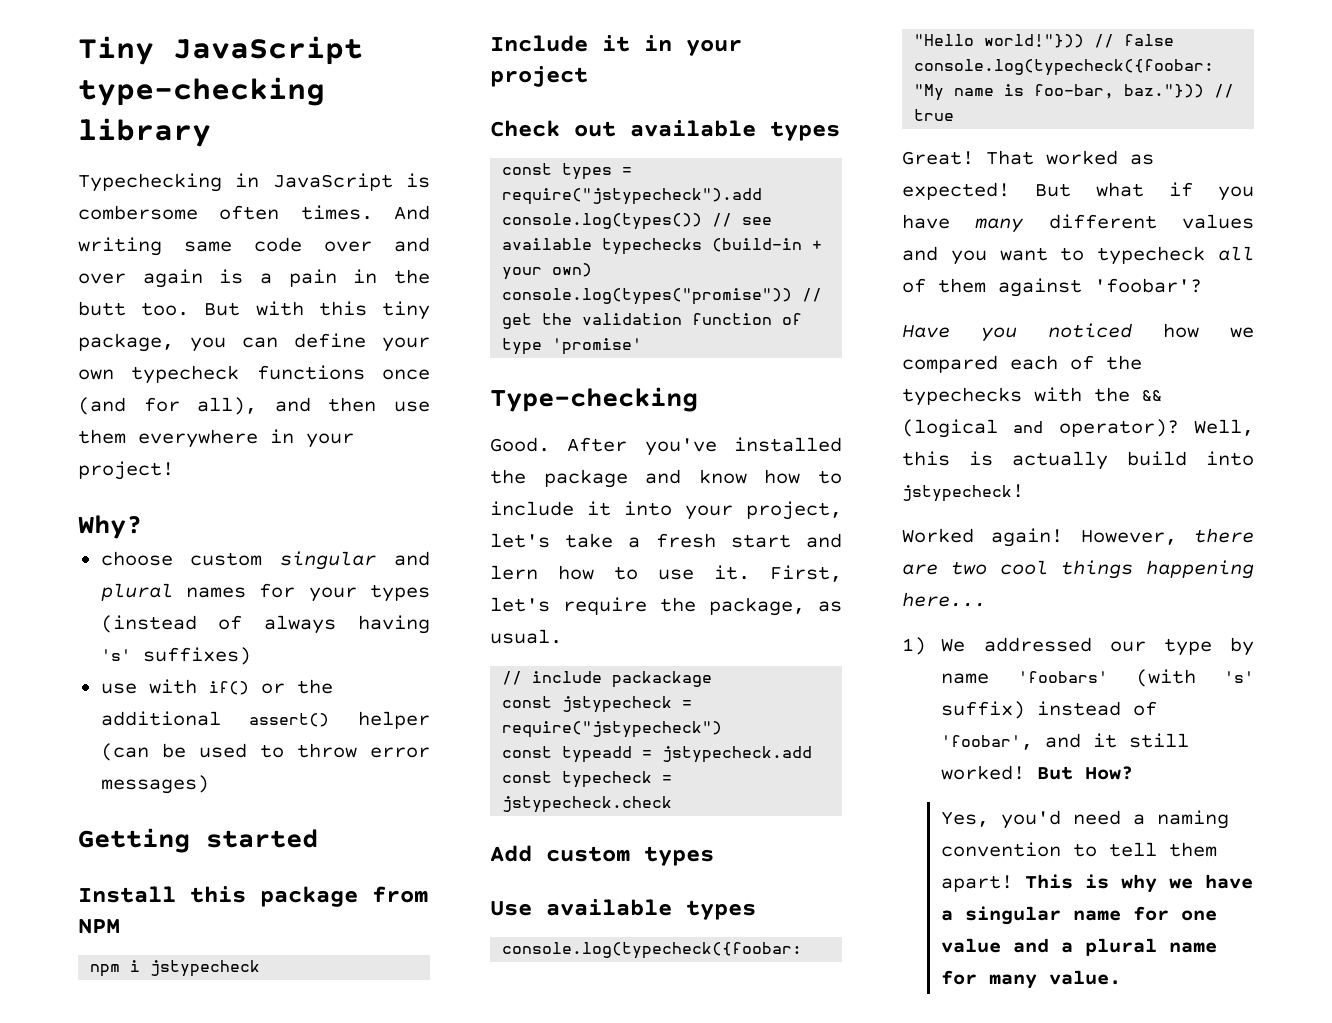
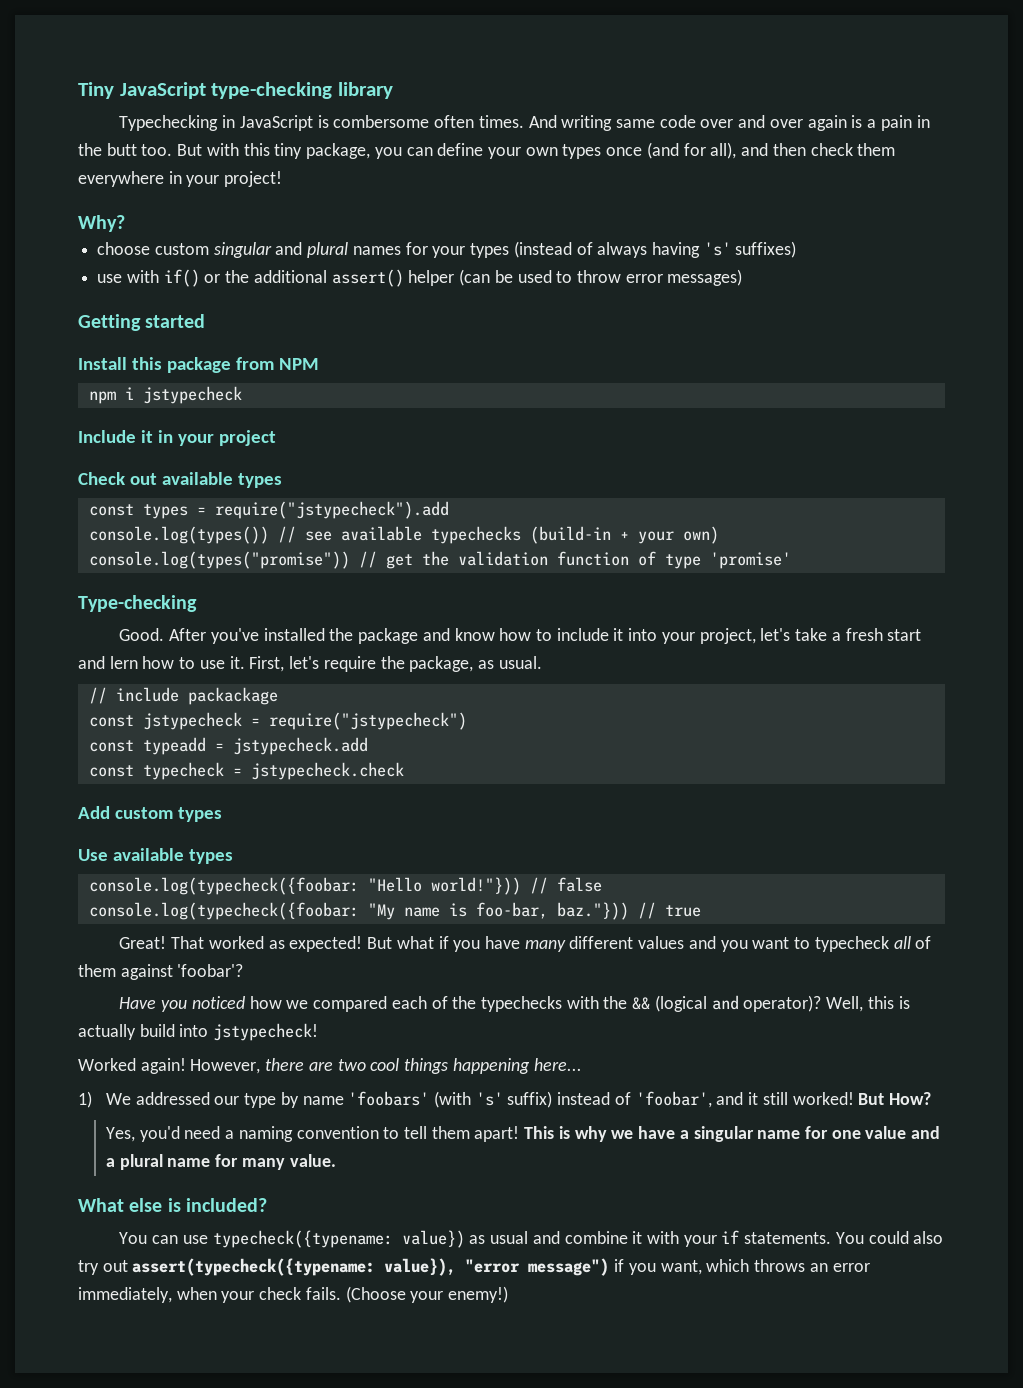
[131,365,365,384] typecheck functions -> [562,144,602,159] types
[394,401,430,412] use -> [810,143,853,156] check
(1122, 977) none -> [78,1198,267,1212] [119,1230,944,1248] [78,1258,870,1276] [78,1286,509,1303] // What else is included? // You can use typecheck({typename: value}) as usual and combine it with your if statements. You could also try out assert(typecheck({typename: value}), "error message") if you want, which throws an error immediately, when your check fails. (Choose your enemy!)

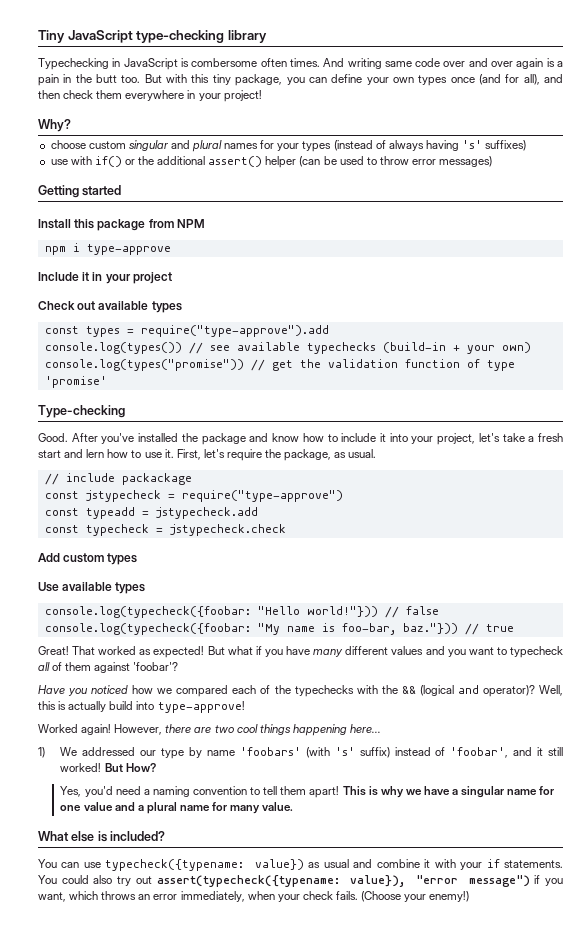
[142,386,242,404] jstypecheck -> [86,244,171,255] type-approve
[214,501,449,519] require("jstypecheck").add -> [140,325,329,337] require("type-approve").add
[268,712,467,730] require("jstypecheck") -> [181,490,343,502] require("type-approve")
[213,1023,319,1041] jstypecheck! -> [157,701,245,713] type-approve!

